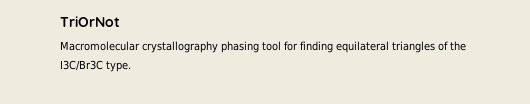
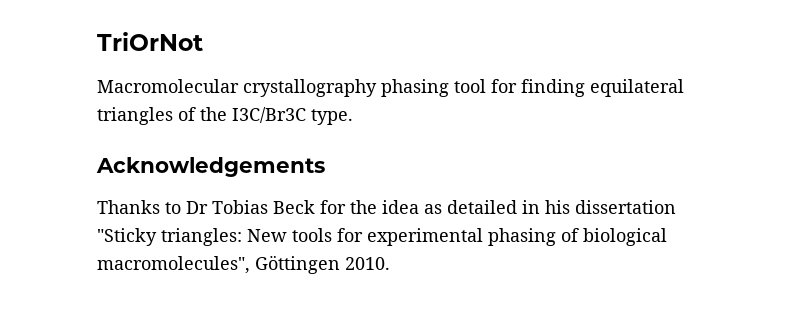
(131, 66) none -> [96,157,325,177] [97,200,676,214] [97,228,667,246] [97,255,390,274] // Acknowledgements // Thanks to Dr Tobias Beck for the idea as detailed in his dissertation "Sticky triangles: New tools for experimental phasing of biological macromolecules", Göttingen 2010.

